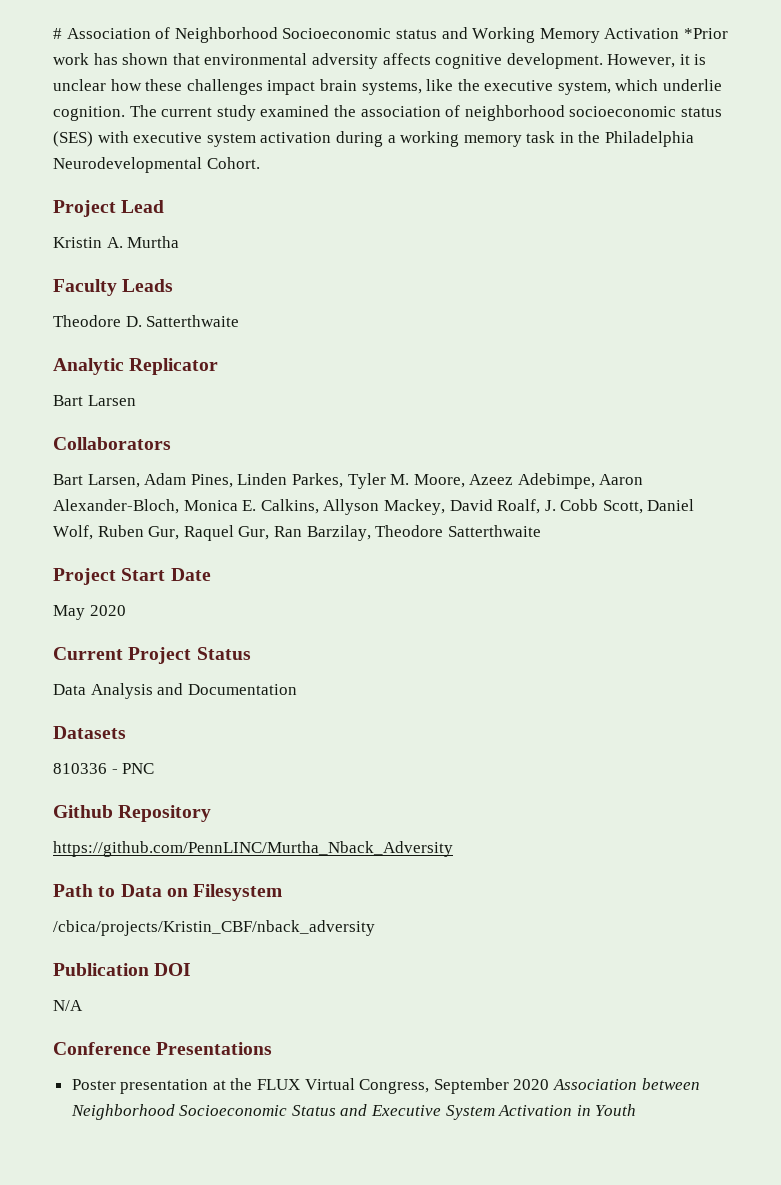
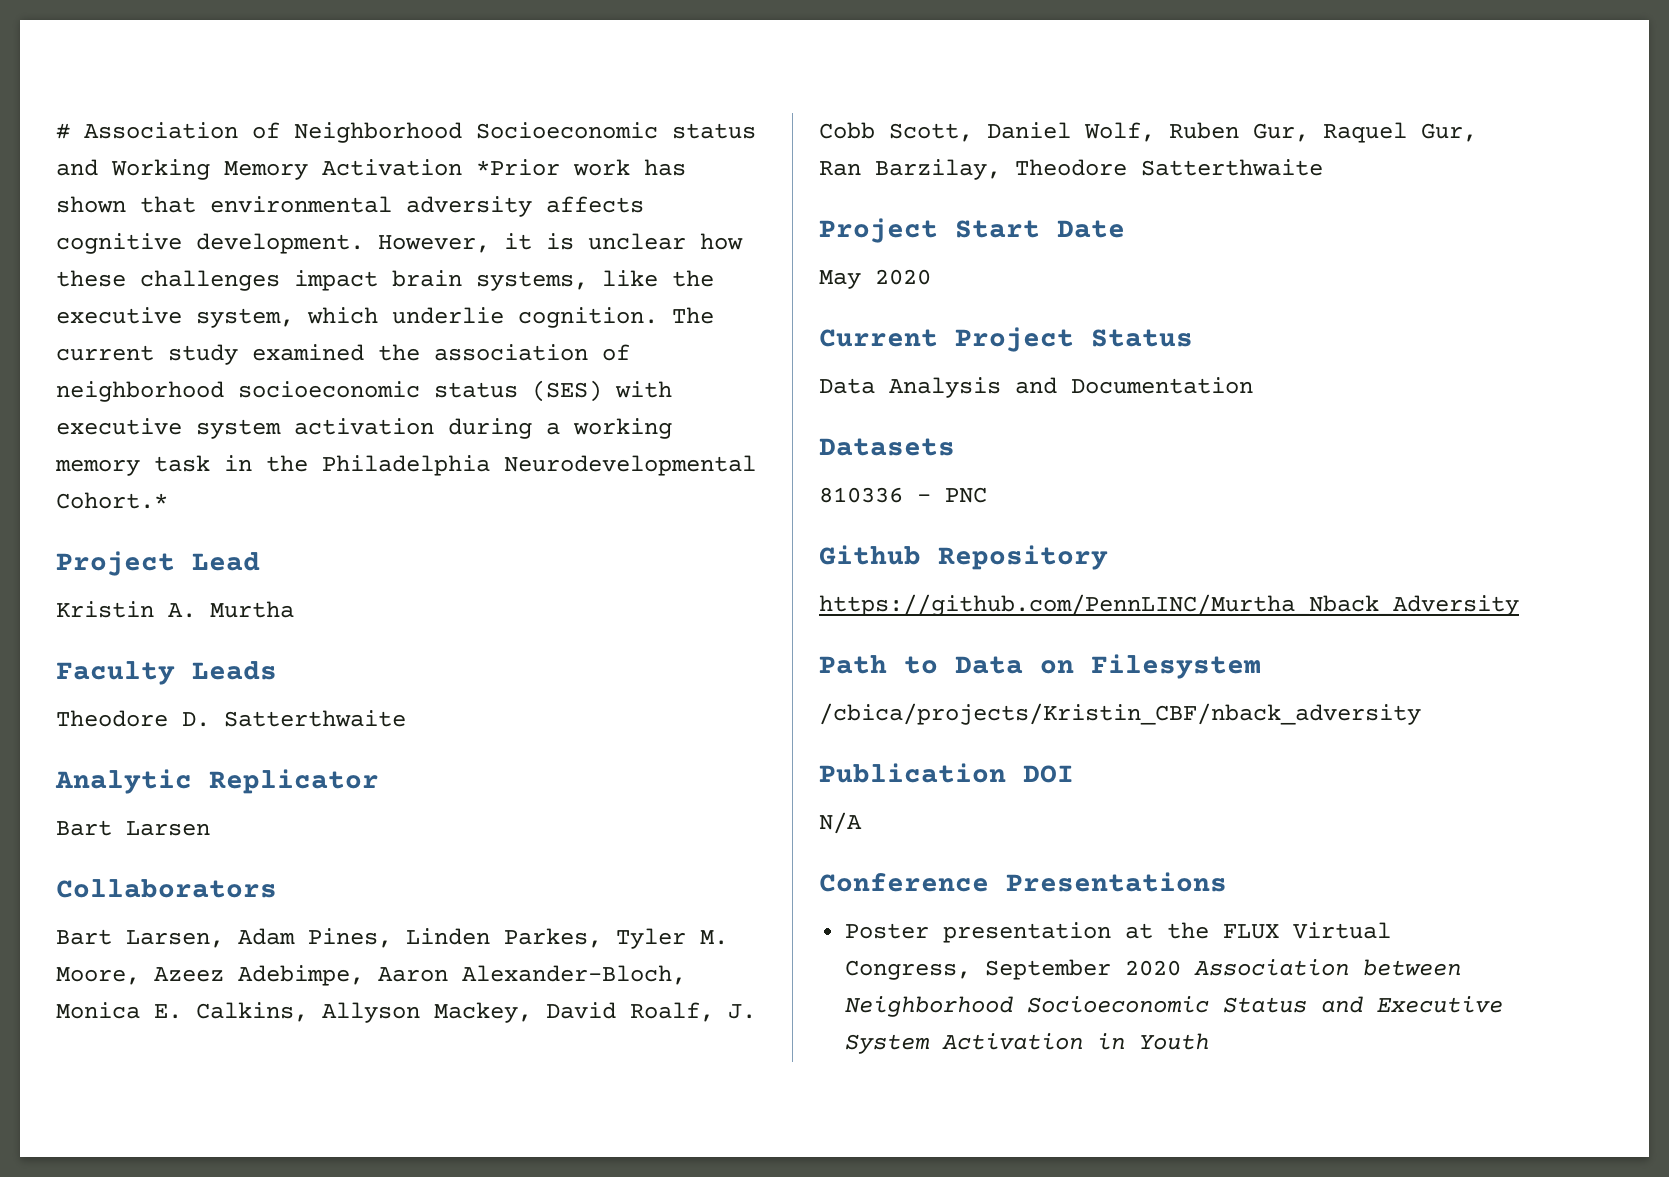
[206,157,260,169] Cohort. -> [56,492,168,509] Cohort.*

